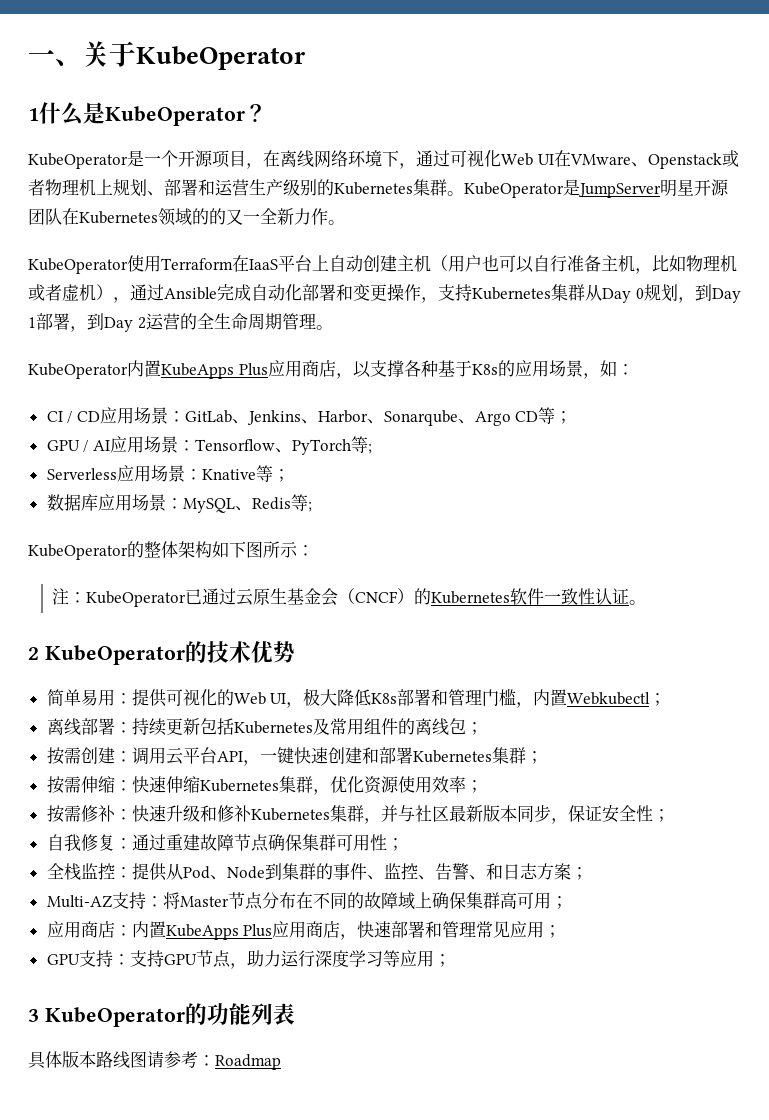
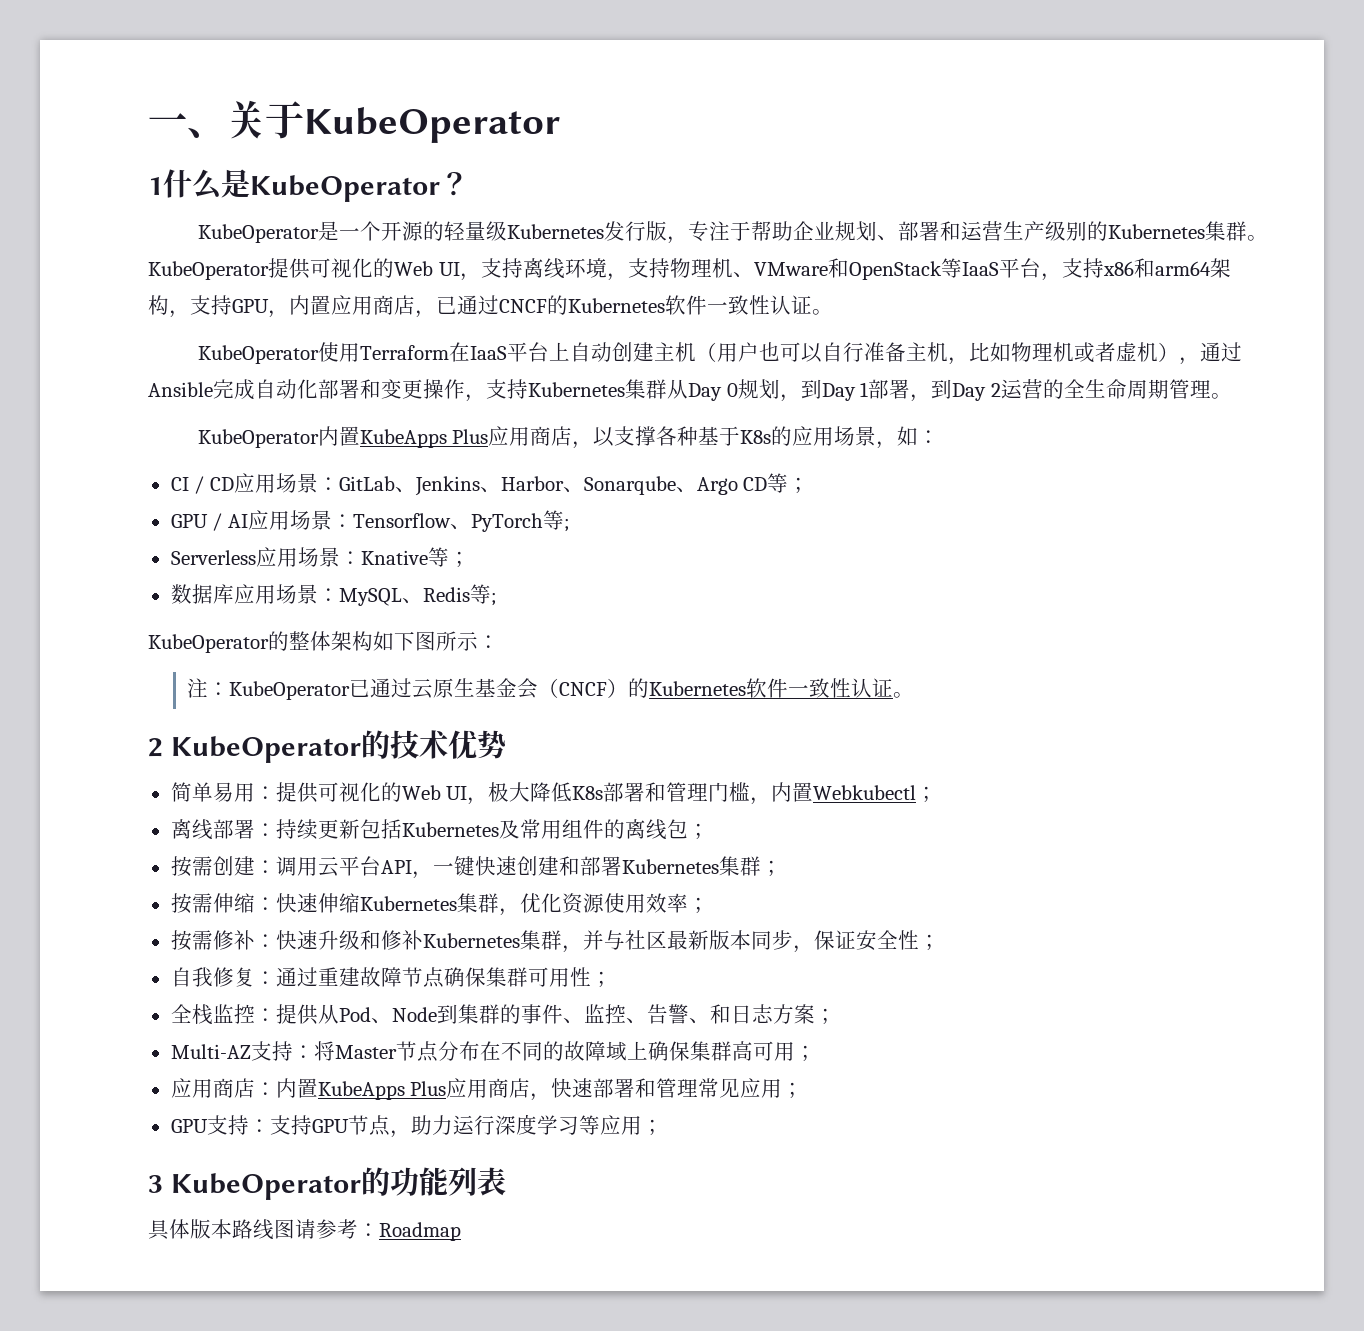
[212,150,739,169] [28,179,113,196] 项目，在离线网络环境下，通过可视化Web UI在VMware、Openstack或者物理机上 -> [422,221,835,244] 的轻量级Kubernetes发行版，专注于帮助企业
[563,179,729,198] [28,208,328,226] 是JumpServer明星开源团队在Kubernetes领域的的又一全新力作 -> [268,258,1231,281] [148,295,812,318] 提供可视化的Web UI，支持离线环境，支持物理机、VMware和OpenStack等IaaS平台，支持x86和arm64架构，支持GPU，内置应用商店，已通过CNCF的Kubernetes软件一致性认证

